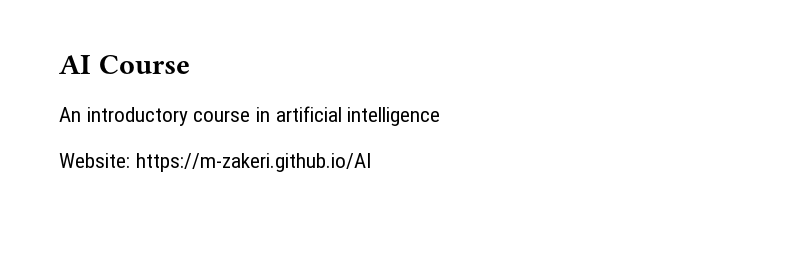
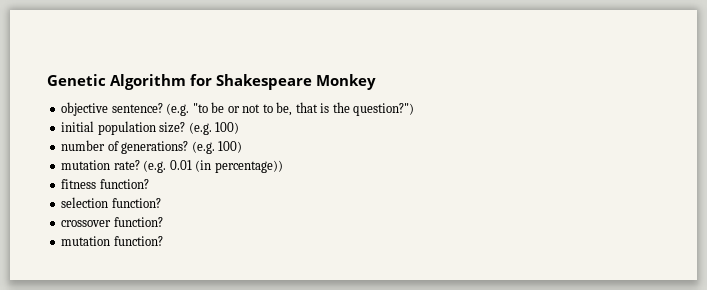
[59,55,190,74] [59,106,441,126] [59,153,372,172] AI Course // An introductory course in artificial intelligence // Website: https://m-zakeri.github.io/AI -> [47,74,376,90] [61,102,415,116] [61,121,240,135] [61,140,243,154] [61,160,283,173] [61,179,149,189] [61,197,161,208] [61,217,163,227] [61,236,163,246] Genetic Algorithm for Shakespeare Monkey // objective sentence? (e.g. "to be or not to be, that is the question?") // initial population size? (e.g. 100) // number of generations? (e.g. 100) // mutation rate? (e.g. 0.01 (in percentage)) // fitness function? // selection function? // crossover function? // mutation function?

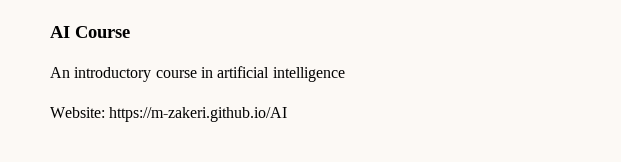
[47,74,376,90] [61,102,415,116] [61,121,240,135] [61,140,243,154] [61,160,283,173] [61,179,149,189] [61,197,161,208] [61,217,163,227] [61,236,163,246] Genetic Algorithm for Shakespeare Monkey // objective sentence? (e.g. "to be or not to be, that is the question?") // initial population size? (e.g. 100) // number of generations? (e.g. 100) // mutation rate? (e.g. 0.01 (in percentage)) // fitness function? // selection function? // crossover function? // mutation function? -> [50,26,130,38] [50,66,345,82] [50,107,288,122] AI Course // An introductory course in artificial intelligence // Website: https://m-zakeri.github.io/AI

